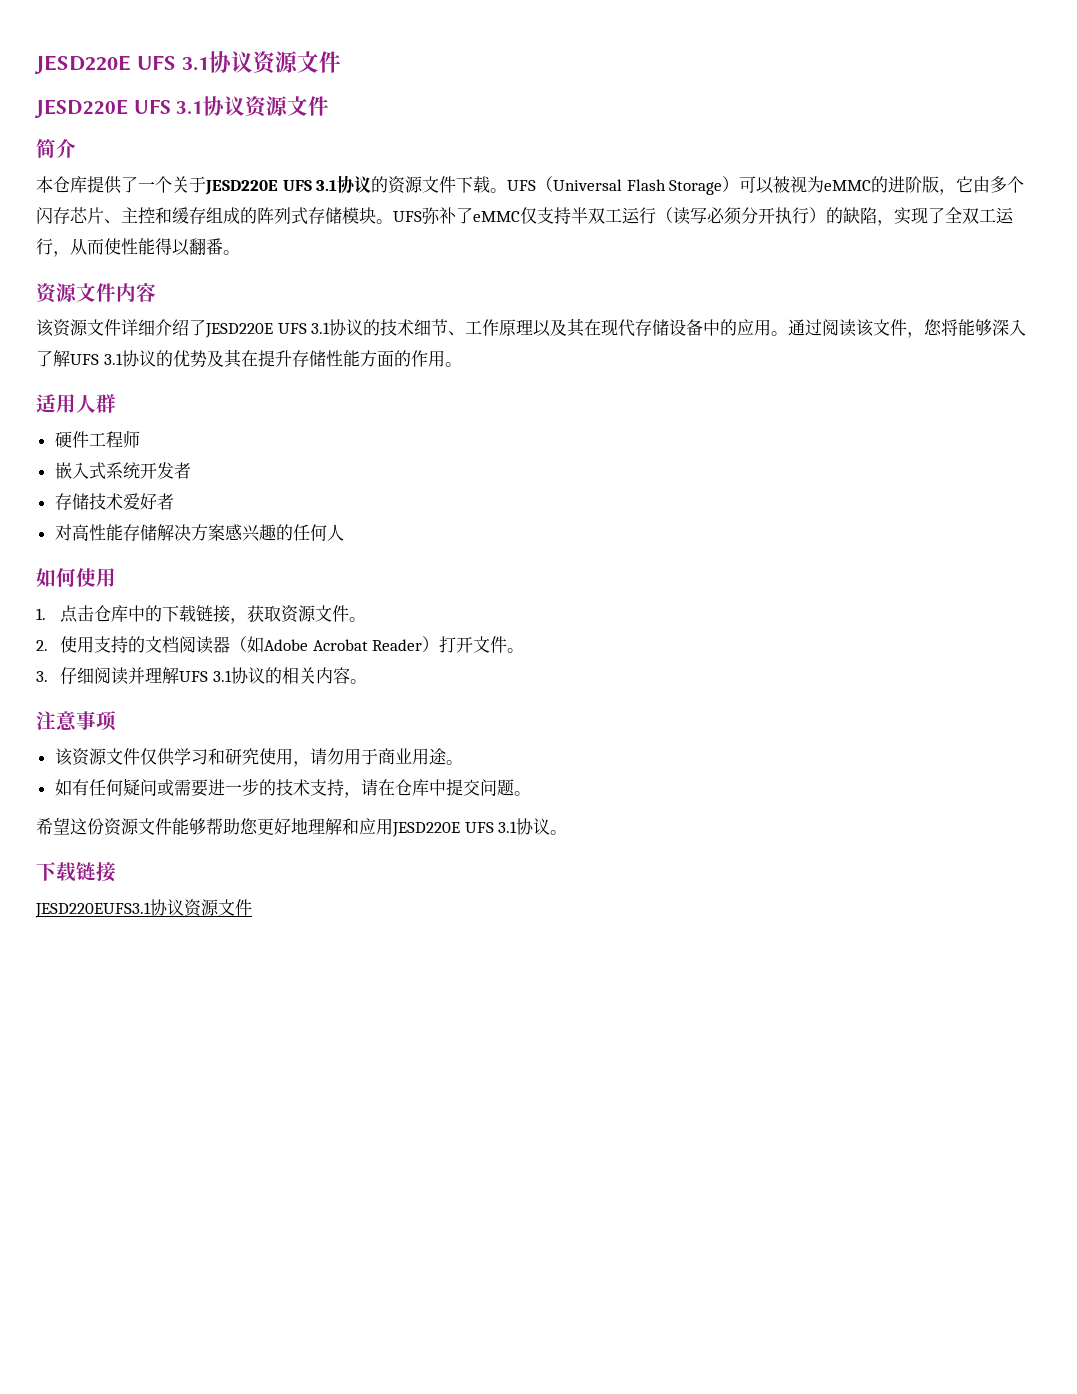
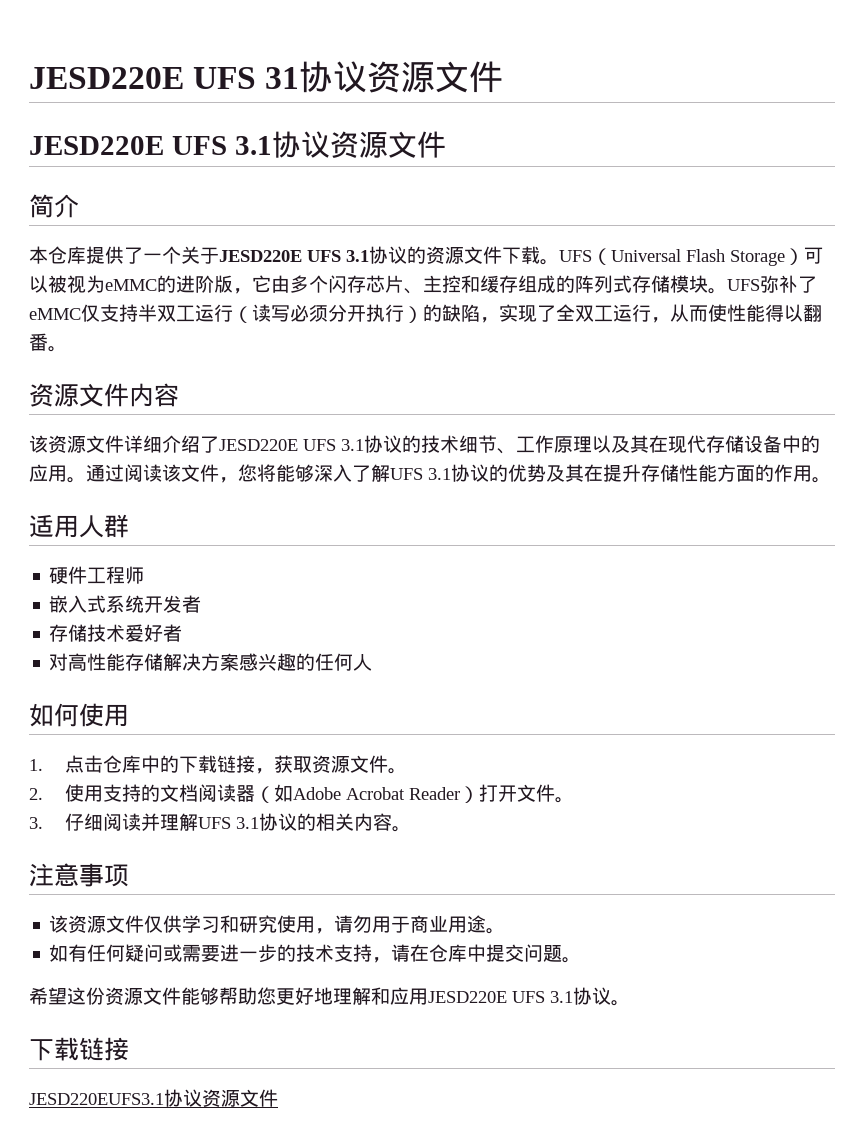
[34,55,209,74] JESD220E UFS 3.1 -> [29,67,300,89] JESD220E UFS 31

